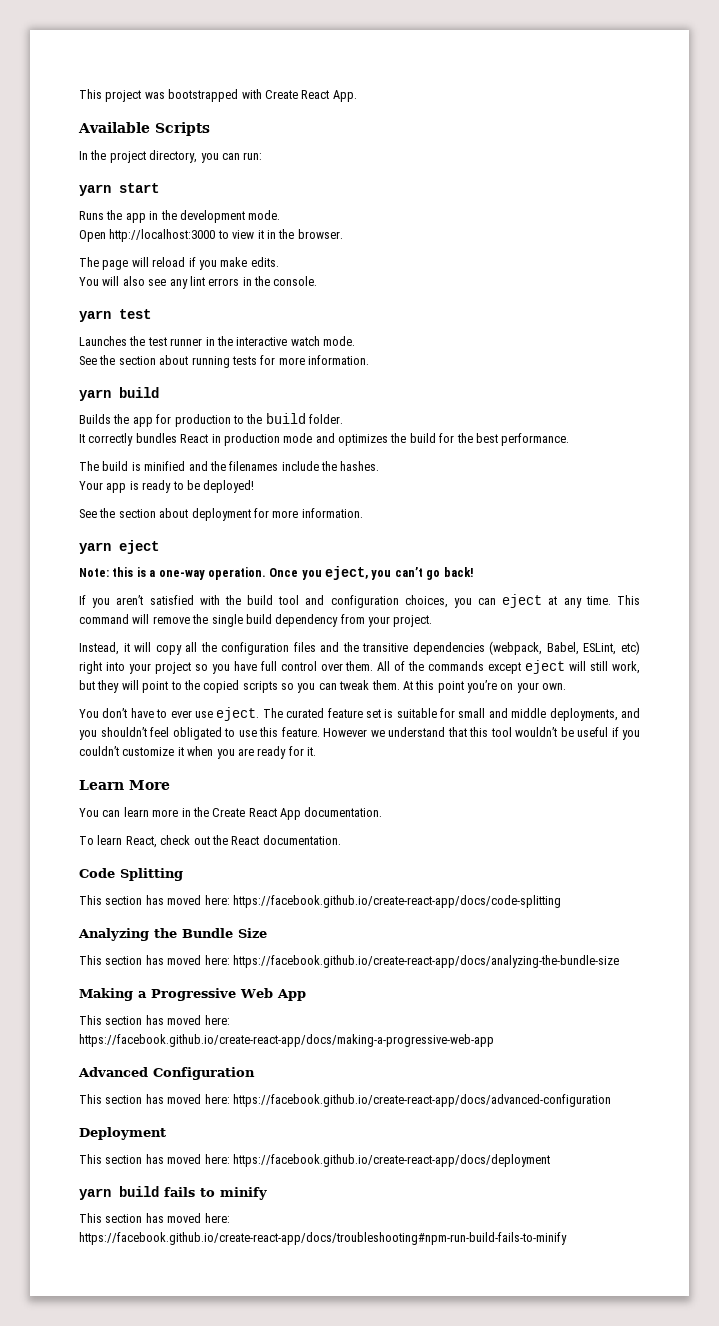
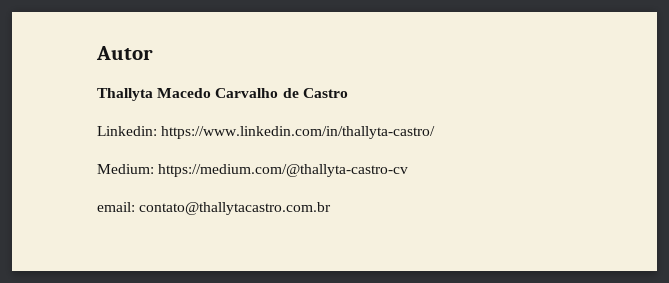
[79,89,357,102] [78,122,210,136] [79,150,263,163] [79,183,159,196] [79,210,281,223] [79,229,343,242] [79,257,279,270] [79,276,318,289] [79,309,151,322] [79,336,355,346] [79,355,369,368] [79,387,159,401] [79,413,343,427] [79,433,570,446] [79,461,380,471] [79,480,255,493] [79,508,363,521] [79,540,159,554] [79,566,474,580] [79,594,641,608] [79,614,433,627] [79,641,641,655] [79,660,641,674] [79,680,567,693] [79,707,641,721] [79,727,640,740] [79,746,316,759] [79,780,170,790] [79,807,383,820] [79,835,341,848] [79,868,183,881] [79,895,561,908] [78,928,267,941] [79,955,619,968] [79,988,306,1001] [79,1015,230,1025] [79,1034,494,1047] [78,1067,255,1080] [79,1094,611,1107] [79,1127,166,1140] [79,1154,550,1167] [79,1186,267,1200] [79,1213,230,1223] [79,1232,567,1245] This project was bootstrapped with Create React App. // Available Scripts // In the project directory, you can run: // yarn start // Runs the app in the development mode. // Open http://localhost:3000 to view it in the browser. // The page will reload if you make edits. // You will also see any lint errors in the console. // yarn test // Launches the test runner in the interactive watch mode. // See the section about running tests for more information. // yarn build // Builds the app for production to the build folder. // It correctly bundles React in production mode and optimizes the build for the best performance. // The build is minified and the filenames include the hashes. // Your app is ready to be deployed! // See the section about deployment for more information. // yarn eject // Note: this is a one-way operation. Once you eject, you can’t go back! // If you aren’t satisfied with the build tool and configuration choices, you can eject at any time. This command will remove the single build dependency from your project. // Instead, it will copy all the configuration files and the transitive dependencies (webpack, Babel, ESLint, etc) right into your project so you have full control over them. All of the commands except eject will still work, but they will point to the copied scripts so you can tweak them. At this point you’re on your own. // You don’t have to ever use eject. The curated feature set is suitable for small and middle deployments, and you shouldn’t feel obligated to use this feature. However we understand that this tool wouldn’t be useful if you couldn’t customize it when you are ready for it. // Learn More // You can learn more in the Create React App documentation. // To learn React, check out the React documentation. // Code Splitting // This section has moved here: https://facebook.github.io/create-react-app/docs/code-splitting // Analyzing the Bundle Size // This section has moved here: https://facebook.github.io/create-react-app/docs/analyzing-the-bundle-size // Making a Progressive Web App // This section has moved here: https://facebook.github.io/create-react-app/docs/making-a-progressive-web-app // Advanced Configuration // This section has moved here: https://facebook.github.io/create-react-app/docs/advanced-configuration // Deployment // This section has moved here: https://facebook.github.io/create-react-app/docs/deployment // yarn build fails to minify // This section has moved here: https://facebook.github.io/create-react-app/docs/troubleshooting#npm-run-build-fails-to-minify -> [96,46,153,60] [97,88,348,101] [97,126,436,139] [97,164,409,177] [97,202,332,215] Autor // Thallyta Macedo Carvalho de Castro // Linkedin: https://www.linkedin.com/in/thallyta-castro/ // Medium: https://medium.com/@thallyta-castro-cv // email: contato@thallytacastro.com.br

